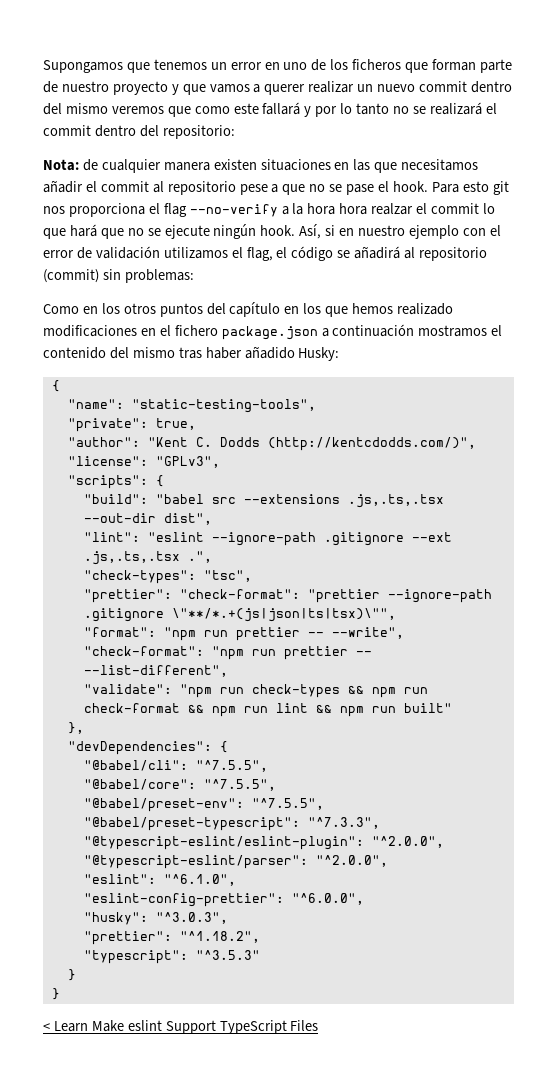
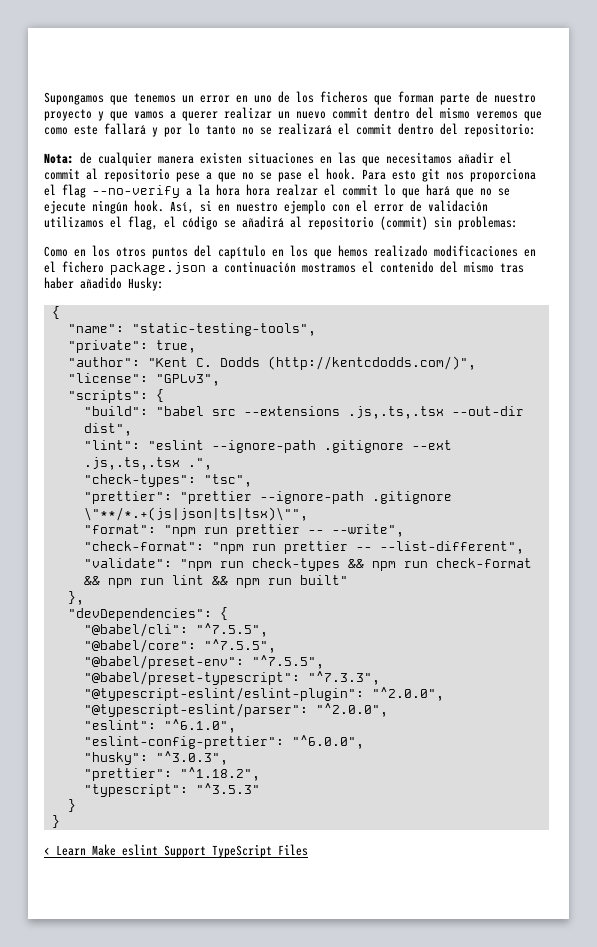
[179,589,300,599] "check-format": -> (172, 497) none

